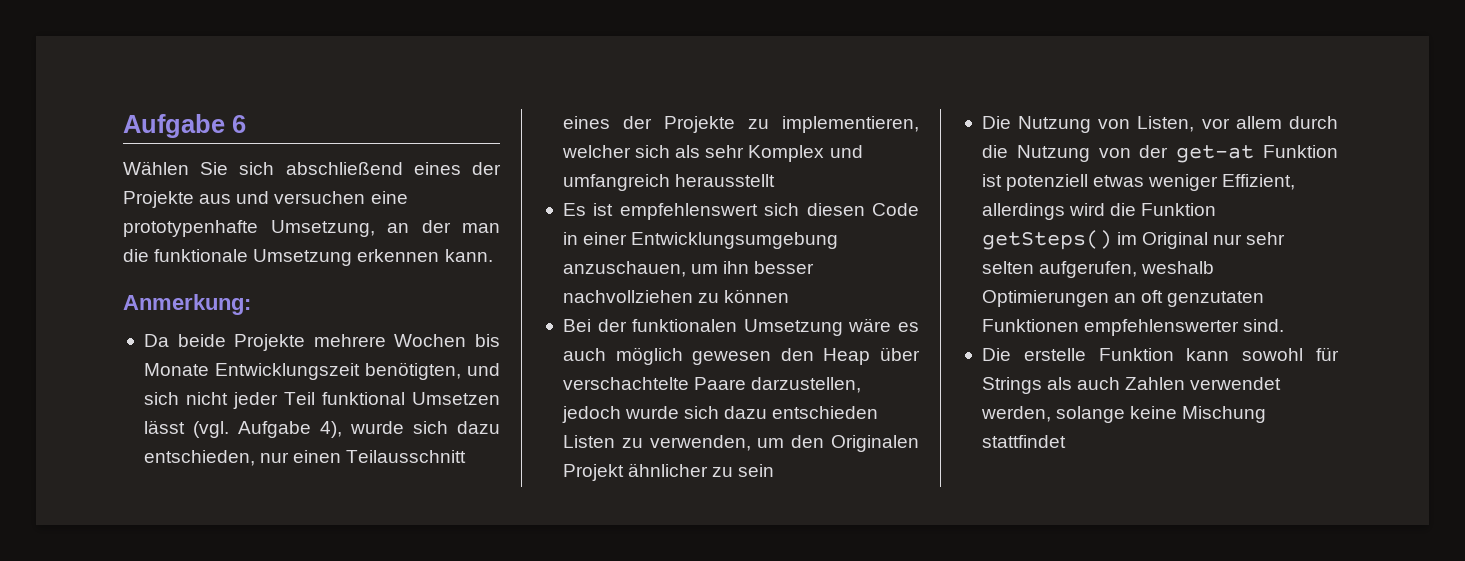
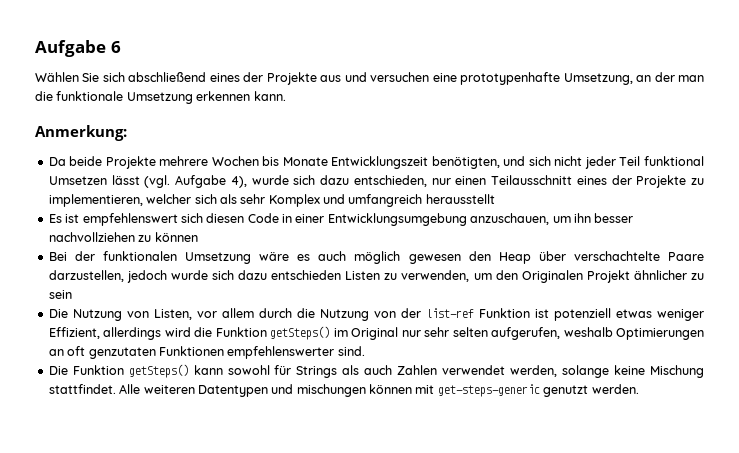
[1176,145,1255,163] get-at -> [425,308,474,318] list-ref
[1023,348,1174,361] erstelle Funktion -> [72,364,189,378] Funktion getSteps()
[981,435,1066,448] stattfindet -> [48,384,639,397] stattfindet. Alle weiteren Datentypen und mischungen können mit get-steps-generic genutzt werden.

